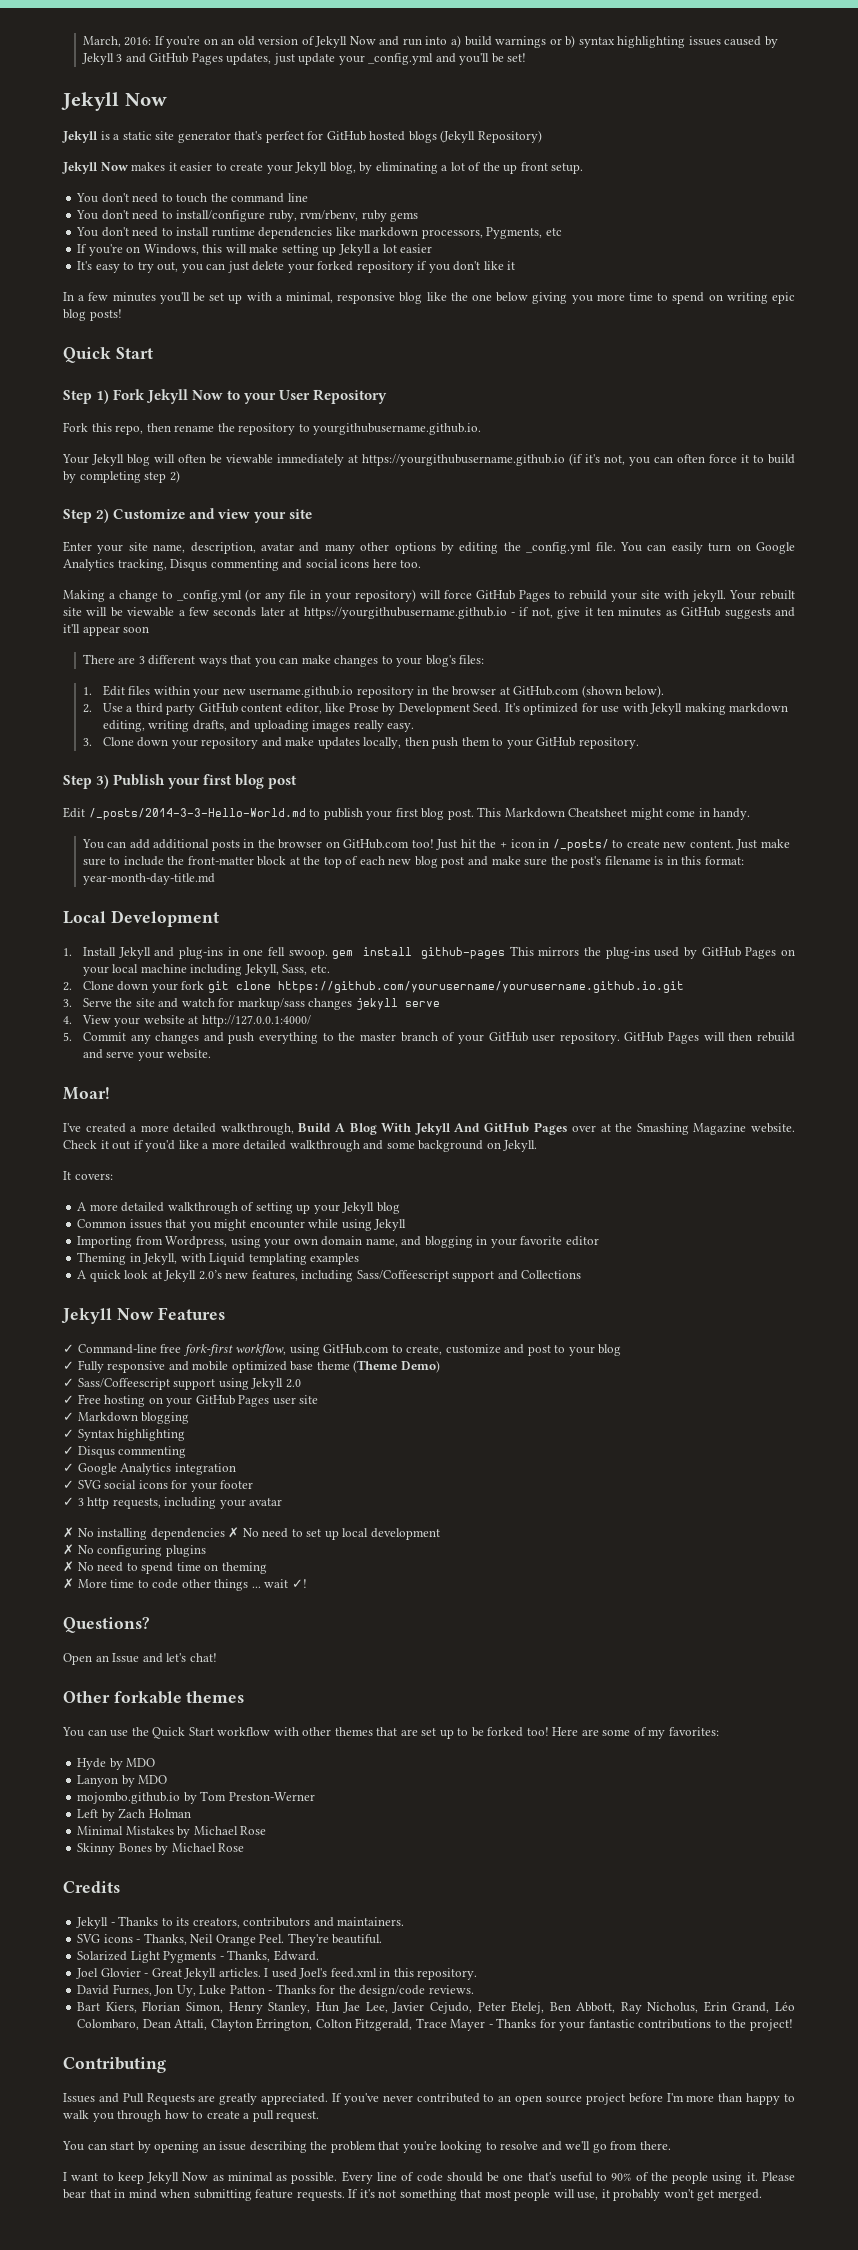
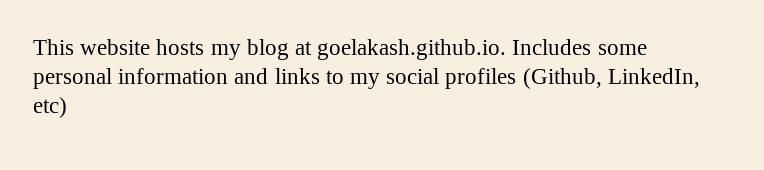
[82,35,778,48] [81,53,527,65] [61,92,167,111] [62,130,542,143] [62,162,584,174] [76,193,308,203] [76,210,419,222] [76,227,562,239] [77,244,433,256] [77,261,516,273] [63,292,796,304] [63,309,122,321] [63,347,153,363] [63,389,388,404] [63,422,482,435] [62,453,795,466] [63,470,180,483] [63,508,313,523] [63,541,795,554] [63,559,422,571] [63,589,795,602] [63,607,795,619] [63,624,150,636] [82,654,485,667] [82,685,665,698] [82,703,789,715] [102,720,415,732] [82,737,639,749] [63,774,298,789] [63,807,751,820] [81,839,790,851] [82,856,744,868] [82,873,215,885] [63,910,219,927] [63,946,795,959] [82,964,330,976] [63,981,684,993] [63,998,440,1010] [63,1015,311,1027] [63,1032,795,1044] [82,1049,212,1061] [63,1087,110,1100] [63,1122,795,1135] [63,1140,538,1152] [63,1171,113,1180] [77,1202,400,1214] [77,1219,407,1231] [77,1236,599,1248] [77,1252,360,1265] [77,1270,582,1282] [61,1307,226,1324] [63,1344,622,1356] [63,1360,440,1373] [63,1378,301,1390] [63,1394,319,1407] [63,1412,190,1424] [63,1429,186,1441] [63,1446,187,1458] [63,1463,236,1475] [63,1480,254,1492] [63,1497,283,1509] [63,1527,440,1540] [63,1544,206,1557] [63,1561,267,1574] [63,1578,307,1591] [63,1617,150,1633] [63,1653,217,1665] [63,1691,245,1704] [62,1727,719,1739] [77,1758,156,1770] [77,1775,168,1787] [77,1791,315,1804] [77,1808,191,1821] [77,1826,267,1838] [77,1843,245,1855] [63,1881,120,1893] [76,1916,405,1929] [77,1933,383,1946] [77,1950,319,1963] [76,1968,478,1980] [77,1984,474,1997] [77,2001,795,2014] [77,2018,793,2031] [63,2057,166,2073] [63,2093,795,2105] [63,2110,320,2122] [62,2141,671,2153] [63,2171,795,2184] [63,2189,762,2201] March, 2016: If you're on an old version of Jekyll Now and run into a) build warnings or b) syntax highlighting issues caused by Jekyll 3 and GitHub Pages updates, just update your _config.yml and you'll be set! // Jekyll Now // Jekyll is a static site generator that's perfect for GitHub hosted blogs (Jekyll Repository) // Jekyll Now makes it easier to create your Jekyll blog, by eliminating a lot of the up front setup. // You don't need to touch the command line // You don't need to install/configure ruby, rvm/rbenv, ruby gems // You don't need to install runtime dependencies like markdown processors, Pygments, etc // If you're on Windows, this will make setting up Jekyll a lot easier // It's easy to try out, you can just delete your forked repository if you don't like it // In a few minutes you'll be set up with a minimal, responsive blog like the one below giving you more time to spend on writing epic blog posts! // Quick Start // Step 1) Fork Jekyll Now to your User Repository // Fork this repo, then rename the repository to yourgithubusername.github.io. // Your Jekyll blog will often be viewable immediately at https://yourgithubusername.github.io (if it's not, you can often force it to build by completing step 2) // Step 2) Customize and view your site // Enter your site name, description, avatar and many other options by editing the _config.yml file. You can easily turn on Google Analytics tracking, Disqus commenting and social icons here too. // Making a change to _config.yml (or any file in your repository) will force GitHub Pages to rebuild your site with jekyll. Your rebuilt site will be viewable a few seconds later at https://yourgithubusername.github.io - if not, give it ten minutes as GitHub suggests and it'll appear soon // There are 3 different ways that you can make changes to your blog's files: // 1. Edit files within your new username.github.io repository in the browser at GitHub.com (shown below). // 2. Use a third party GitHub content editor, like Prose by Development Seed. It's optimized for use with Jekyll making markdown editing, writing drafts, and uploading images really easy. // 3. Clone down your repository and make updates locally, then push them to your GitHub repository. // Step 3) Publish your first blog post // Edit /_posts/2014-3-3-Hello-World.md to publish your first blog post. This Markdown Cheatsheet might come in handy. // You can add additional posts in the browser on GitHub.com too! Just hit the + icon in /_posts/ to create new content. Just make sure to include the front-matter block at the top of each new blog post and make sure the post's filename is in this format: year-month-day-title.md // Local Development // 1. Install Jekyll and plug-ins in one fell swoop. gem install github-pages This mirrors the plug-ins used by GitHub Pages on your local machine including Jekyll, Sass, etc. // 2. Clone down your fork git clone https://github.com/yourusername/yourusername.github.io.git // 3. Serve the site and watch for markup/sass changes jekyll serve // 4. View your website at http://127.0.0.1:4000/ // 5. Commit any changes and push everything to the master branch of your GitHub user repository. GitHub Pages will then rebuild and serve your website. // Moar! // I've created a more detailed walkthrough, Build A Blog With Jekyll And GitHub Pages over at the Smashing Magazine website. Check it out if you'd like a more detailed walkthrough and some background on Jekyll. // It covers: // A more detailed walkthrough of setting up your Jekyll blog // Common issues that you might encounter while using Jekyll // Importing from Wordpress, using your own domain name, and blogging in your favorite editor // Theming in Jekyll, with Liquid templating examples // A quick look at Jekyll 2.0’s new features, including Sass/Coffeescript support and Collections // Jekyll Now Features // ✓ Command-line free fork-first workflow, using GitHub.com to create, customize and post to your blog // ✓ Fully responsive and mobile optimized base theme (Theme Demo) // ✓ Sass/Coffeescript support using Jekyll 2.0 // ✓ Free hosting on your GitHub Pages user site // ✓ Markdown blogging // ✓ Syntax highlighting // ✓ Disqus commenting // ✓ Google Analytics integration // ✓ SVG social icons for your footer // ✓ 3 http requests, including your avatar // ✗ No installing dependencies ✗ No need to set up local development // ✗ No configuring plugins // ✗ No need to spend time on theming // ✗ More time to code other things ... wait ✓! // Questions? // Open an Issue and let's chat! // Other forkable themes // You can use the Quick Start workflow with other themes that are set up to be forked too! Here are some of my favorites: // Hyde by MDO // Lanyon by MDO // mojombo.github.io by Tom Preston-Werner // Left by Zach Holman // Minimal Mistakes by Michael Rose // Skinny Bones by Michael Rose // Credits // Jekyll - Thanks to its creators, contributors and maintainers. // SVG icons - Thanks, Neil Orange Peel. They're beautiful. // Solarized Light Pygments - Thanks, Edward. // Joel Glovier - Great Jekyll articles. I used Joel's feed.xml in this repository. // David Furnes, Jon Uy, Luke Patton - Thanks for the design/code reviews. // Bart Kiers, Florian Simon, Henry Stanley, Hun Jae Lee, Javier Cejudo, Peter Etelej, Ben Abbott, Ray Nicholus, Erin Grand, Léo Colombaro, Dean Attali, Clayton Errington, Colton Fitzgerald, Trace Mayer - Thanks for your fantastic contributions to the project! // Contributing // Issues and Pull Requests are greatly appreciated. If you've never contributed to an open source project before I'm more than happy to walk you through how to create a pull request. // You can start by opening an issue describing the problem that you're looking to resolve and we'll go from there. // I want to keep Jekyll Now as minimal as possible. Every line of code should be one that's useful to 90% of the people using it. Please bear that in mind when submitting feature requests. If it's not something that most people will use, it probably won't get merged. -> [33,39,647,60] [33,68,700,89] [33,97,67,118] This website hosts my blog at goelakash.github.io. Includes some personal information and links to my social profiles (Github, LinkedIn, etc)

